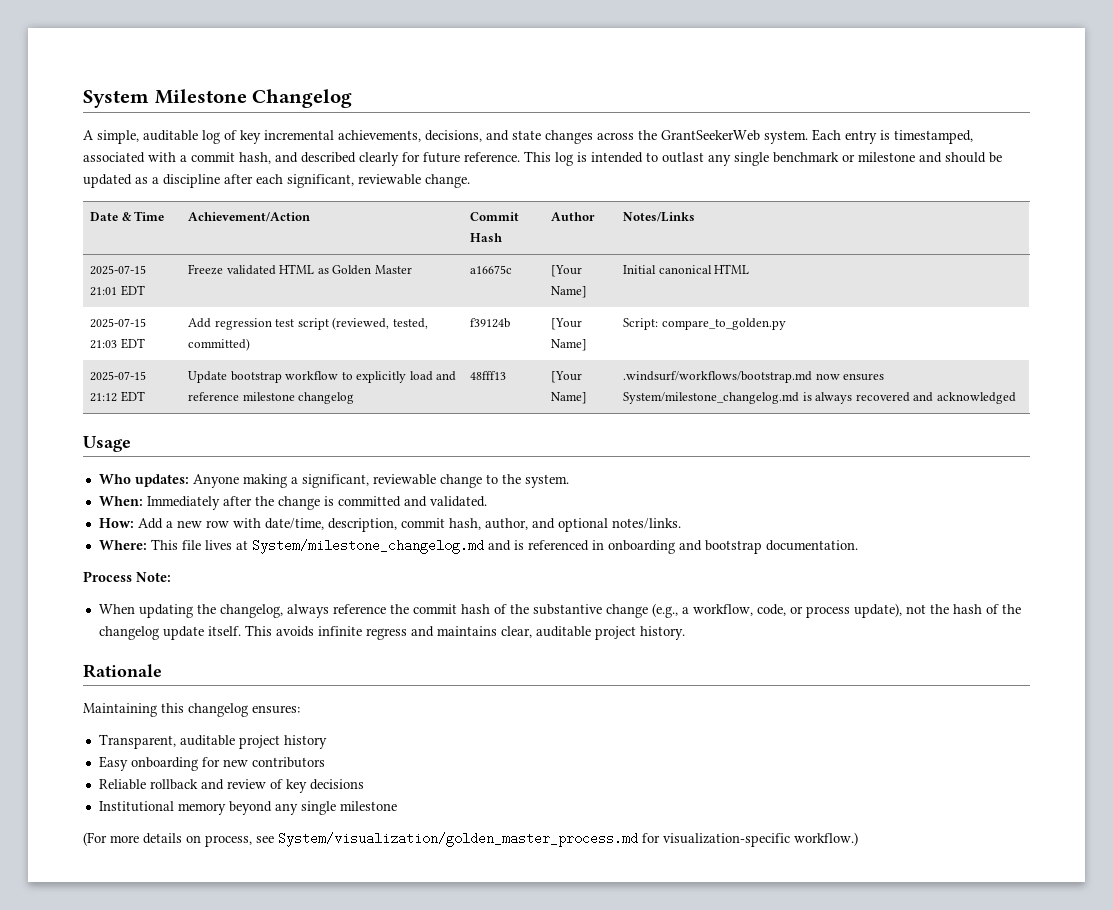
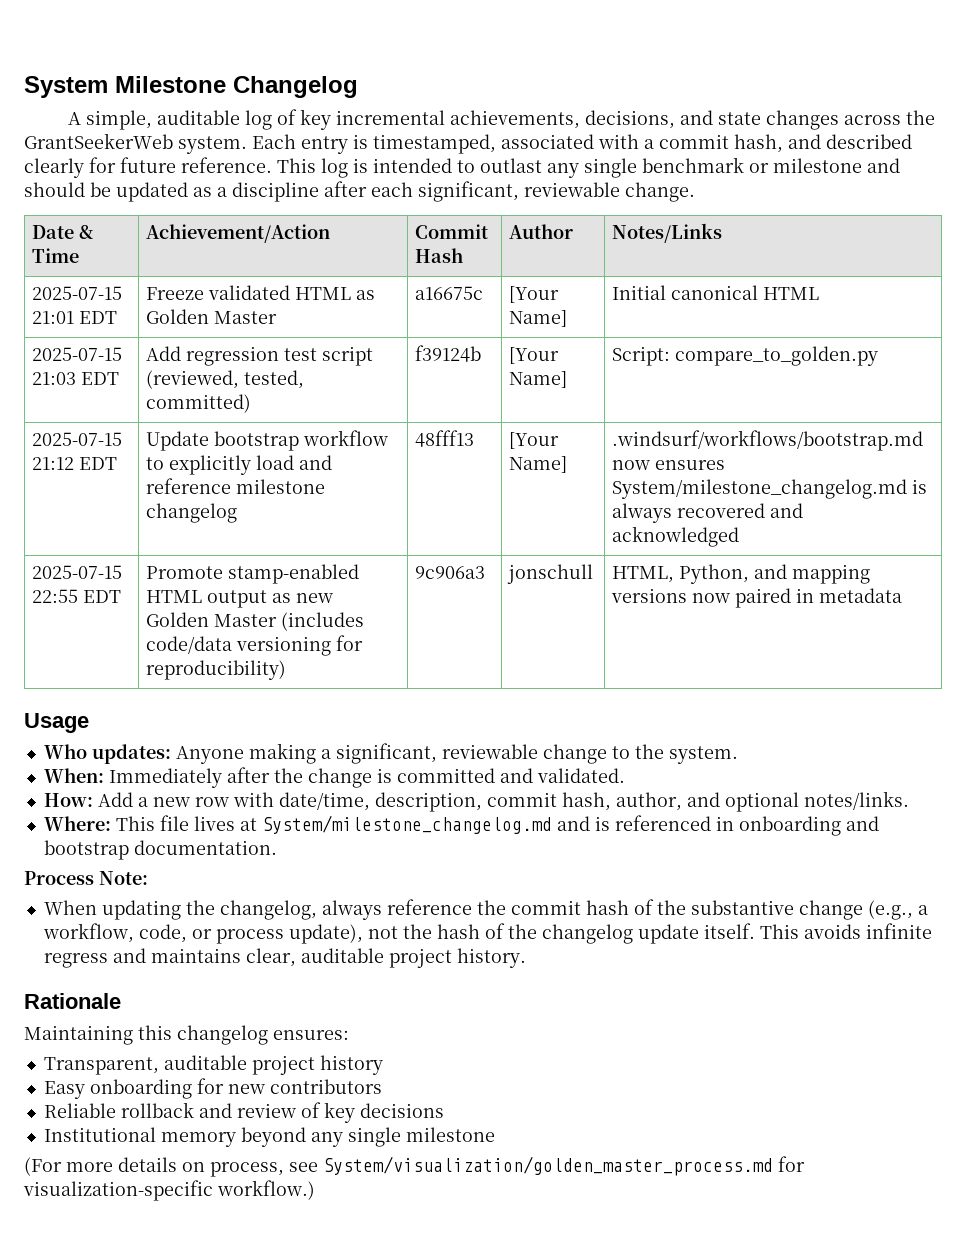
(1016, 398) none -> [32,565,123,579] [32,589,122,603] [146,564,360,584] [146,590,334,608] [146,612,365,631] [146,635,364,656] [146,660,287,680] [415,566,486,579] [507,564,594,584] [612,564,871,584] [611,588,903,608] // 2025-07-15 22:55 EDT | Promote stamp-enabled HTML output as new Golden Master (includes code/data versioning for reproducibility) | 9c906a3 | jonschull | HTML, Python, and mapping versions now paired in metadata

